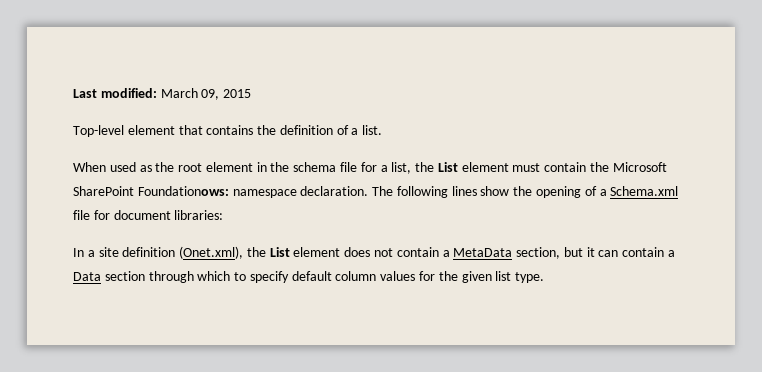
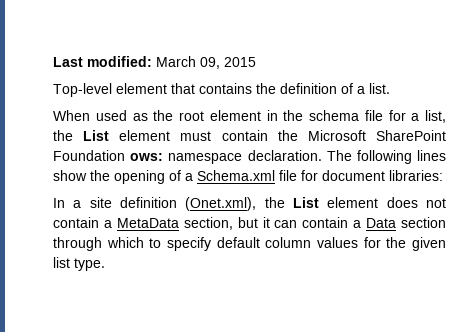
[137,186,229,196] Foundationows: -> [53,150,164,161] Foundation ows:

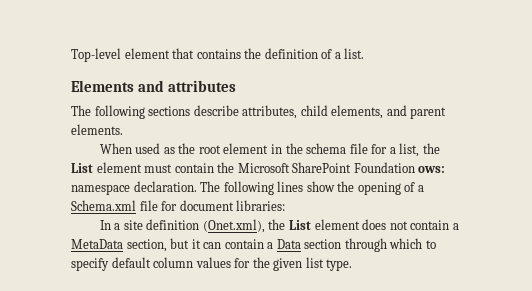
[53,56,256,69] Last modified: March 09, 2015 // -> (71, 55) none
(390, 88) none -> [71,80,237,92] [71,105,447,119] [71,124,123,135] // Elements and attributes // The following sections describe attributes, child elements, and parent elements.

